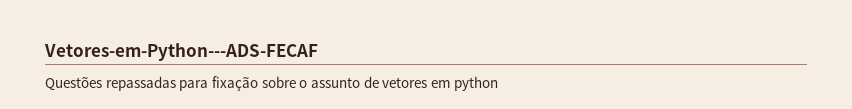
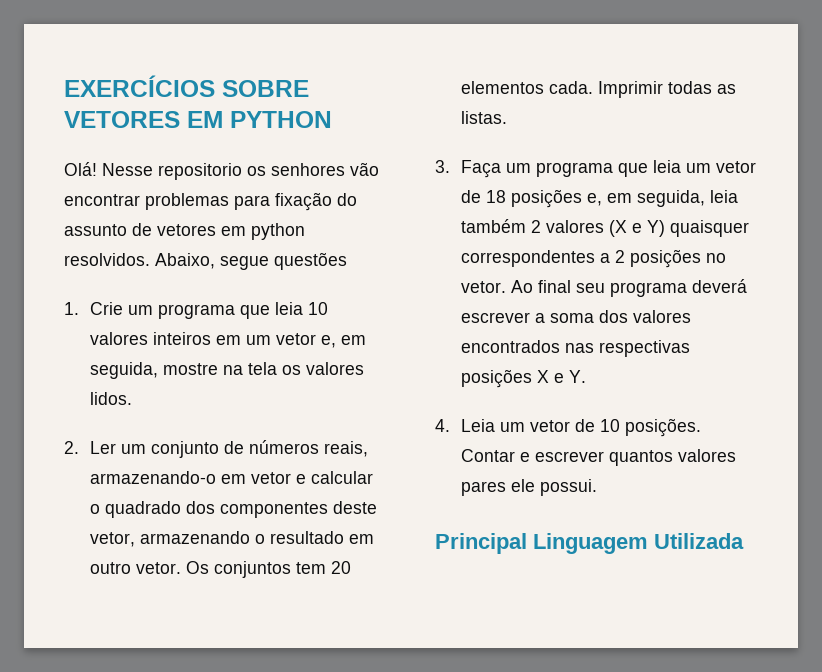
[44,43,318,61] [45,76,308,91] Vetores-em-Python---ADS-FECAF // Questões repassadas para fixação sobre o -> [64,75,309,97] [64,111,332,128] [64,162,379,180] [64,192,357,211] EXERCÍCIOS SOBRE VETORES EM PYTHON // Olá! Nesse repositorio os senhores vão encontrar problemas para fixação do
(499, 83) none -> [64,252,347,270] [64,302,328,319] [89,332,366,348] [89,362,364,379] [89,392,132,405] [64,440,368,458] [89,471,373,484] [89,501,377,518] [89,531,374,547] [89,561,351,578] [460,81,736,98] [460,111,507,124] [435,160,756,178] [460,189,738,208] [460,219,749,237] [460,249,726,268] [460,279,747,297] [460,310,691,323] [460,340,690,357] [460,369,586,388] [435,418,701,437] [460,449,736,466] [460,479,597,496] [435,533,744,554] resolvidos. Abaixo, segue questões // 1. Crie um programa que leia 10 valores inteiros em um vetor e, em seguida, mostre na tela os valores lidos. // 2. Ler um conjunto de números reais, armazenando-o em vetor e calcular o quadrado dos componentes deste vetor, armazenando o resultado em outro vetor. Os conjuntos tem 20 elementos cada. Imprimir todas as listas. // 3. Faça um programa que leia um vetor de 18 posições e, em seguida, leia também 2 valores (X e Y) quaisquer correspondentes a 2 posições no vetor. Ao final seu programa deverá escrever a soma dos valores encontrados nas respectivas posições X e Y. // 4. Leia um vetor de 10 posições. Contar e escrever quantos valores pares ele possui. // Principal Linguagem Utilizada

